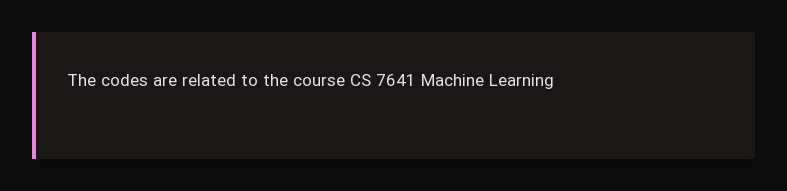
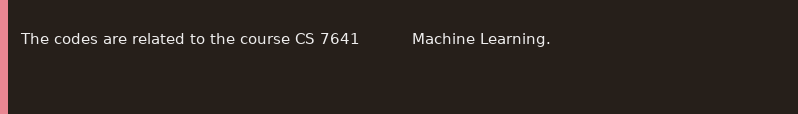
[489,74,554,89] Learning -> [480,33,551,47] Learning.

